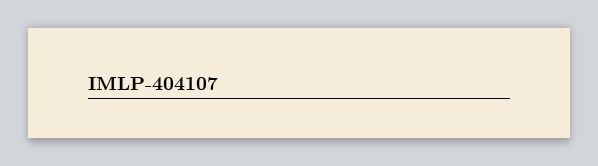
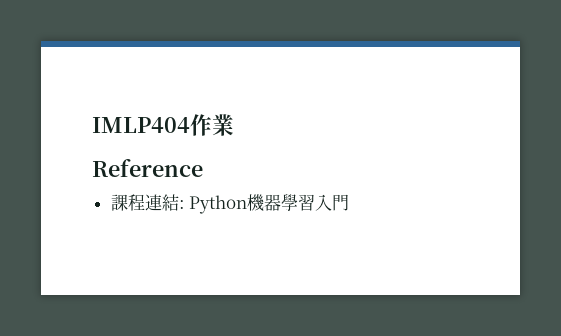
[88,76,218,91] IMLP-404107 -> [92,114,234,136] [92,159,203,177] [110,194,350,214] IMLP404作業 // Reference // 課程連結: Python機器學習入門

